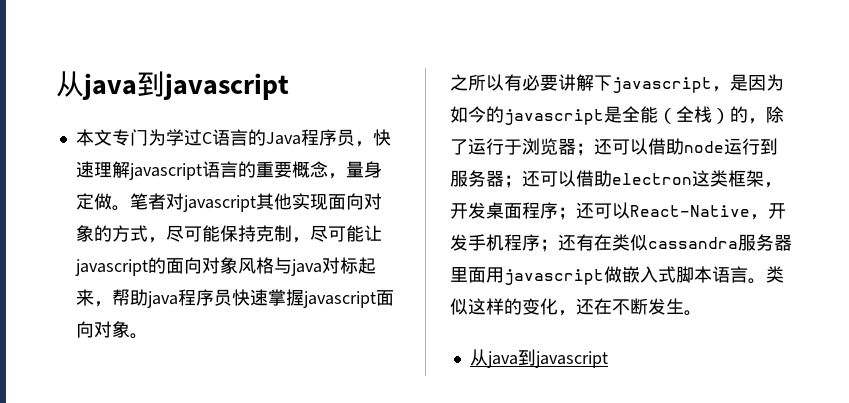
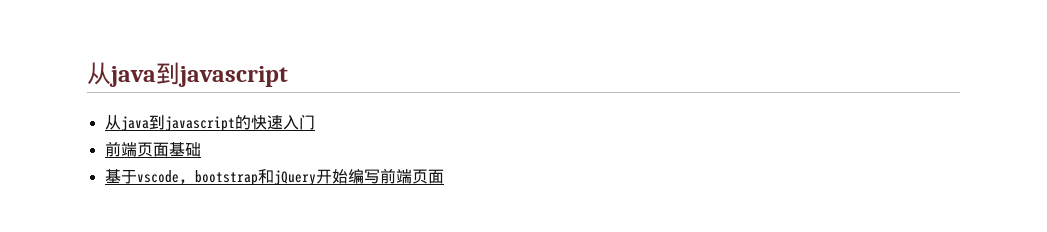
[75,129,391,147] [75,161,382,180] [75,193,382,212] [75,225,382,243] [74,257,376,276] [75,289,394,308] [75,321,148,339] [450,74,784,93] [450,106,784,125] [450,138,778,156] [450,170,782,188] [450,202,786,220] [450,234,792,252] [450,266,784,285] [450,298,702,316] [469,349,608,368] 本文专门为学过C语言的Java程序员，快速理解javascript语言的重要概念，量身定做。笔者对javascript其他实现面向对象的方式，尽可能保持克制，尽可能让javascript的面向对象风格与java对标起来，帮助java程序员快速掌握javascript面向对象。 // 之所以有必要讲解下javascript，是因为如今的javascript是全能（全栈）的，除了运行于浏览器；还可以借助node运行到服务器；还可以借助electron这类框架，开发桌面程序；还可以React-Native，开发手机程序；还有在类似cassandra服务器里面用javascript做嵌入式脚本语言。类似这样的变化，还在不断发生。 // 从java到javascript -> [104,114,315,132] [104,141,201,157] [104,168,444,186] 从java到javascript的快速入门 // 前端页面基础 // 基于vscode，bootstrap和jQuery开始编写前端页面

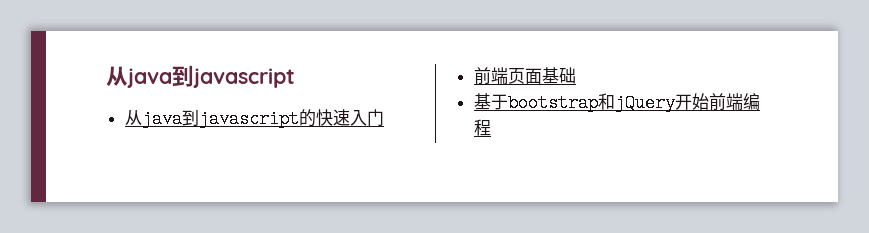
[136,170,195,184] vscode， -> (508, 102) none
[347,168,444,184] 编写前端页面 -> [708,93,760,111] [473,119,491,136] 前端编程

